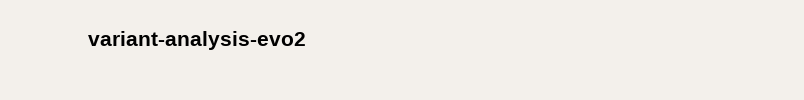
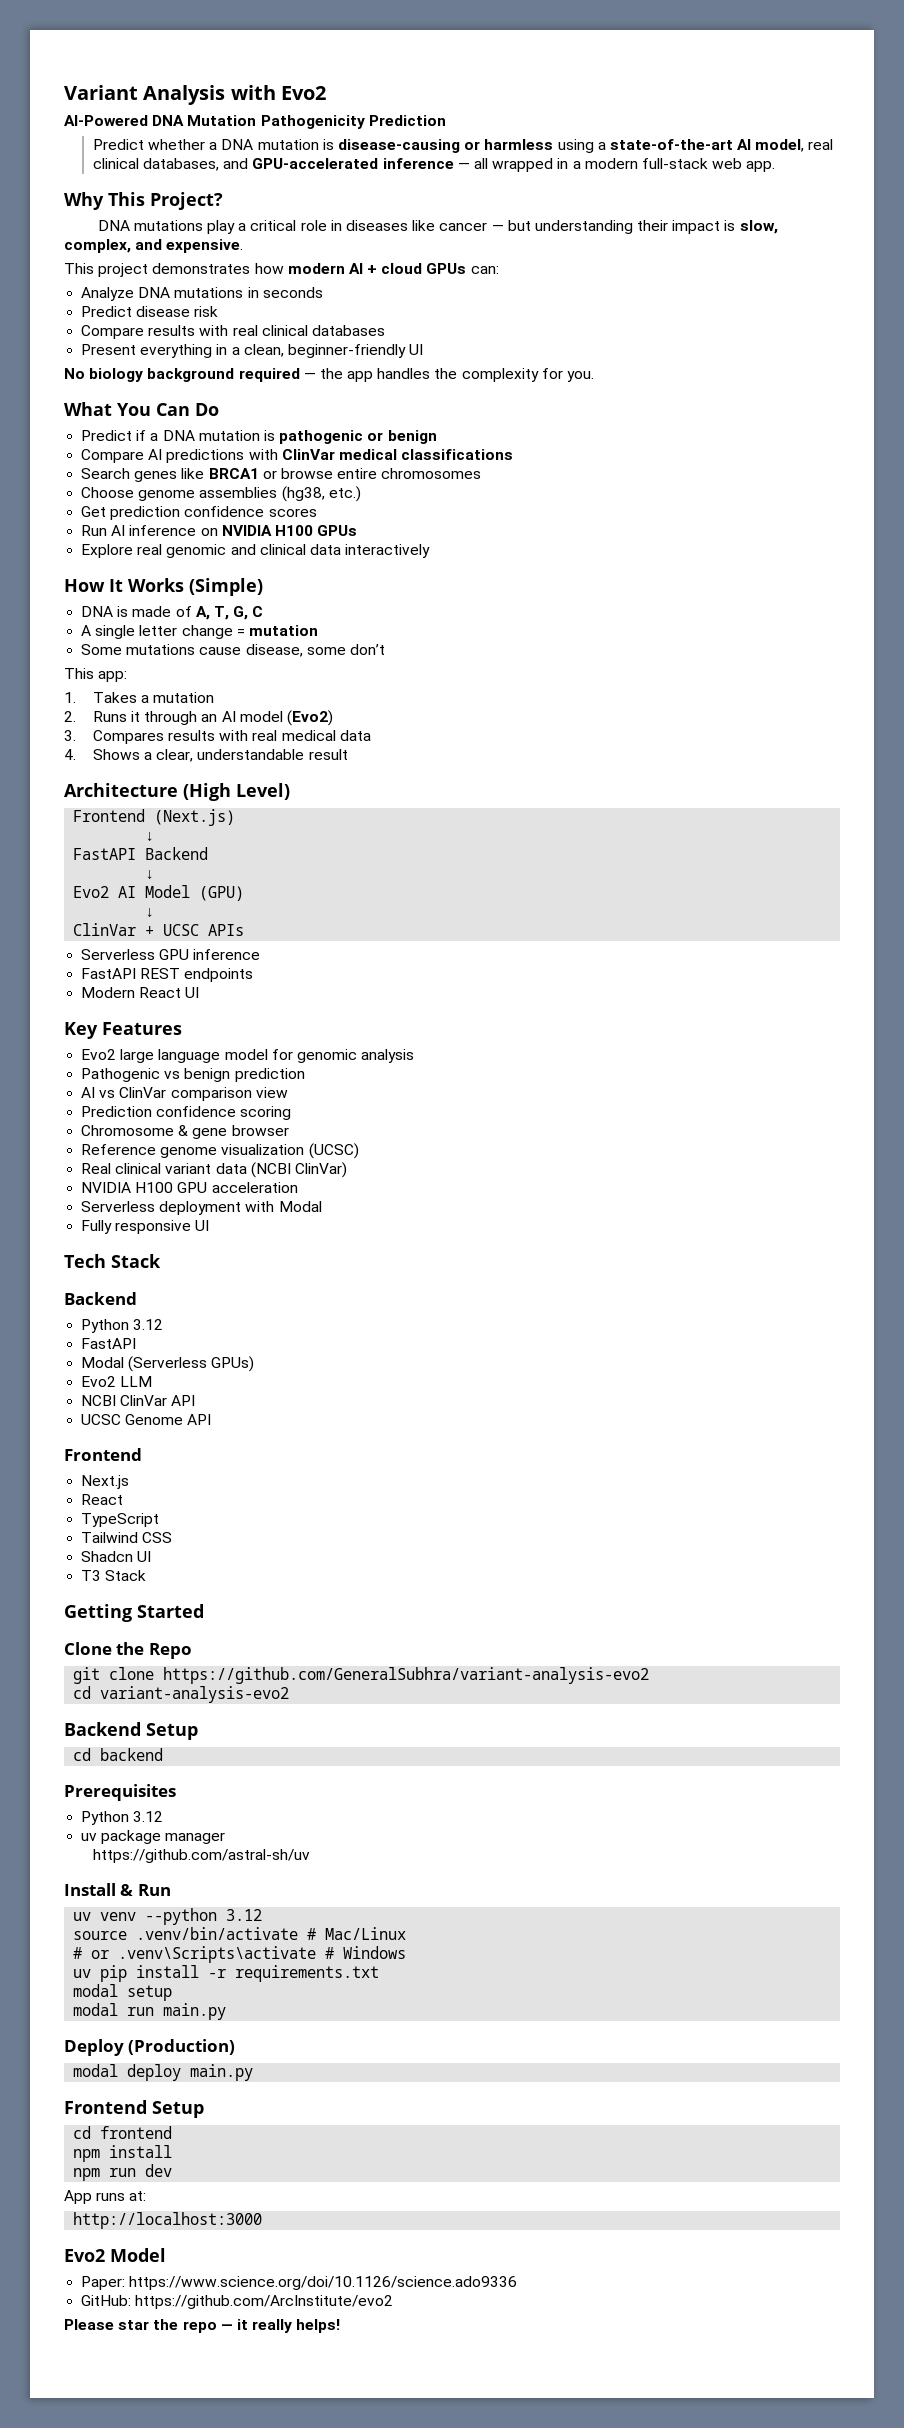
[88,31,306,50] variant-analysis-evo2 -> [64,85,326,105] [64,115,446,129] [92,139,834,153] [92,158,776,172] [64,192,223,210] [97,220,778,234] [64,239,244,253] [64,263,499,277] [81,287,323,301] [81,306,219,317] [81,325,385,339] [81,344,424,358] [64,368,595,382] [64,402,219,416] [81,430,437,444] [81,449,514,463] [81,468,482,482] [81,486,361,502] [81,506,317,520] [81,525,358,536] [81,544,431,558] [64,578,263,596] [81,606,264,620] [81,625,318,639] [81,644,385,657] [64,668,128,682] [64,692,215,703] [64,710,333,726] [64,730,371,744] [64,749,348,762] [64,783,290,801] [73,809,236,826] [145,832,155,841] [73,847,209,860] [145,870,155,879] [73,885,245,901] [145,908,155,917] [73,923,245,936] [81,949,261,960] [81,968,254,982] [81,987,200,998] [64,1022,182,1039] [81,1049,415,1063] [81,1068,305,1082] [81,1087,288,1101] [81,1106,292,1120] [81,1125,289,1139] [81,1143,359,1159] [81,1162,347,1178] [81,1182,298,1193] [81,1201,322,1215] [81,1220,210,1234] [64,1254,161,1268] [64,1292,137,1305] [81,1319,164,1333] [81,1338,137,1349] [81,1356,255,1372] [81,1376,153,1387] [81,1395,196,1406] [81,1414,212,1425] [64,1448,142,1461] [81,1475,130,1489] [81,1494,124,1505] [81,1513,160,1527] [81,1532,173,1543] [81,1551,152,1562] [81,1570,147,1581] [64,1604,204,1622] [64,1642,192,1659] [73,1667,650,1684] [73,1686,290,1703] [64,1722,198,1740] [73,1748,164,1761] [64,1784,176,1801] [81,1811,164,1825] [81,1830,226,1844] [92,1849,310,1863] [64,1883,171,1896] [73,1908,263,1925] [73,1927,407,1940] [73,1946,407,1963] [73,1965,380,1982] [73,1984,173,2001] [73,2003,227,2020] [64,2039,236,2056] [73,2064,254,2081] [64,2100,204,2118] [73,2126,173,2139] [73,2145,173,2162] [73,2164,173,2181] [64,2190,147,2204] [73,2212,263,2229] [64,2248,166,2262] [81,2276,518,2290] [81,2295,394,2309] [64,2319,341,2333] Variant Analysis with Evo2 // AI-Powered DNA Mutation Pathogenicity Prediction // Predict whether a DNA mutation is disease-causing or harmless using a state-of-the-art AI model, real clinical databases, and GPU-accelerated inference — all wrapped in a modern full-stack web app. // Why This Project? // DNA mutations play a critical role in diseases like cancer — but understanding their impact is slow, complex, and expensive. // This project demonstrates how modern AI + cloud GPUs can: // Analyze DNA mutations in seconds // Predict disease risk // Compare results with real clinical databases // Present everything in a clean, beginner-friendly UI // No biology background required — the app handles the complexity for you. // What You Can Do // Predict if a DNA mutation is pathogenic or benign // Compare AI predictions with ClinVar medical classifications // Search genes like BRCA1 or browse entire chromosomes // Choose genome assemblies (hg38, etc.) // Get prediction confidence scores // Run AI inference on NVIDIA H100 GPUs // Explore real genomic and clinical data interactively // How It Works (Simple) // DNA is made of A, T, G, C // A single letter change = mutation // Some mutations cause disease, some don’t // This app: // 1. Takes a mutation // 2. Runs it through an AI model (Evo2) // 3. Compares results with real medical data // 4. Shows a clear, understandable result // Architecture (High Level) // Frontend (Next.js) // ↓ // FastAPI Backend // ↓ // Evo2 AI Model (GPU) // ↓ // ClinVar + UCSC APIs // Serverless GPU inference // FastAPI REST endpoints // Modern React UI // Key Features // Evo2 large language model for genomic analysis // Pathogenic vs benign prediction // AI vs ClinVar comparison view // Prediction confidence scoring // Chromosome & gene browser // Reference genome visualization (UCSC) // Real clinical variant data (NCBI ClinVar) // NVIDIA H100 GPU acceleration // Serverless deployment with Modal // Fully responsive UI // Tech Stack // Backend // Python 3.12 // FastAPI // Modal (Serverless GPUs) // Evo2 LLM // NCBI ClinVar API // UCSC Genome API // Frontend // Next.js // React // TypeScript // Tailwind CSS // Shadcn UI // T3 Stack // Getting Started // Clone the Repo // git clone https://github.com/GeneralSubhra/variant-analysis-evo2 // cd variant-analysis-evo2 // Backend Setup // cd backend // Prerequisites // Python 3.12 // uv package manager // https://github.com/astral-sh/uv // Install & Run // uv venv --python 3.12 // source .venv/bin/activate # Mac/Linux // # or .venv\Scripts\activate # Windows // uv pip install -r requirements.txt // modal setup // modal run main.py // Deploy (Production) // modal deploy main.py // Frontend Setup // cd frontend // npm install // npm run dev // App runs at: // http://localhost:3000 // Evo2 Model // Paper: https://www.science.org/doi/10.1126/science.ado9336 // GitHub: https://github.com/ArcInstitute/evo2 // Please star the repo — it really helps!

